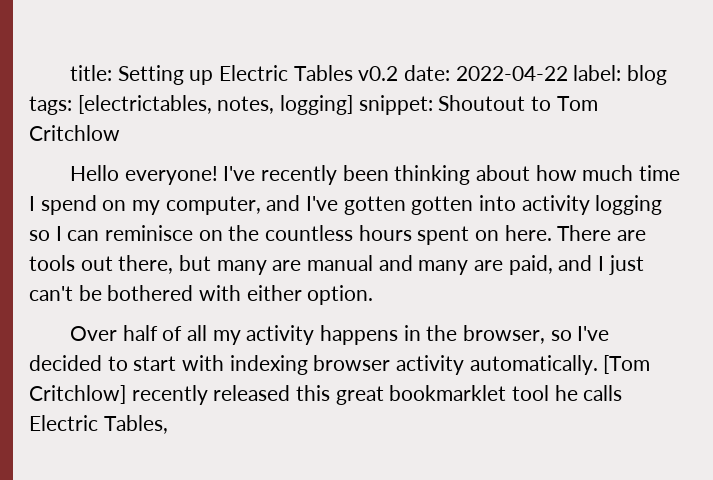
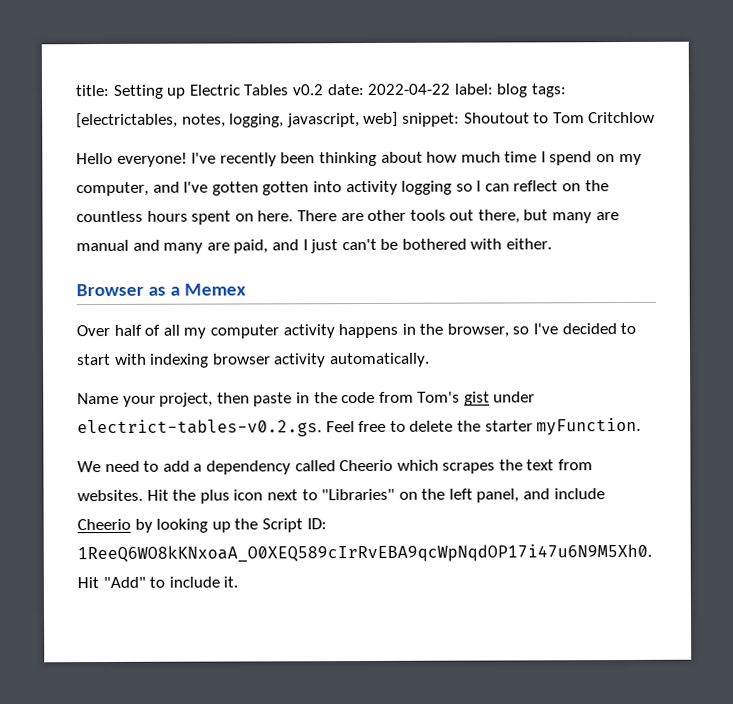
[280,95,354,115] logging] -> [229,111,399,128] logging, javascript, web]
[105,225,194,241] reminisce -> [513,180,559,192] reflect
(647, 235) none -> [367,209,407,221] other
[246,285,374,305] either option. -> [506,238,553,250] [76,283,246,297] either. // Browser as a Memex
(241, 337) none -> [209,324,279,339] computer
[603,355,651,374] [29,385,623,405] [29,415,168,434] [Tom Critchlow] recently released this great bookmarklet tool he calls Electric Tables, -> [77,391,536,407] [77,417,642,438] [77,459,594,475] [77,488,605,504] [77,518,327,533] [77,543,652,564] [77,576,239,589] // Name your project, then paste in the code from Tom's gist under electrict-tables-v0.2.gs. Feel free to delete the starter myFunction. // We need to add a dependency called Cheerio which scrapes the text from websites. Hit the plus icon next to "Libraries" on the left panel, and include Cheerio by looking up the Script ID: 1ReeQ6WO8kKNxoaA_O0XEQ589cIrRvEBA9qcWpNqdOP17i47u6N9M5Xh0. Hit "Add" to include it.

